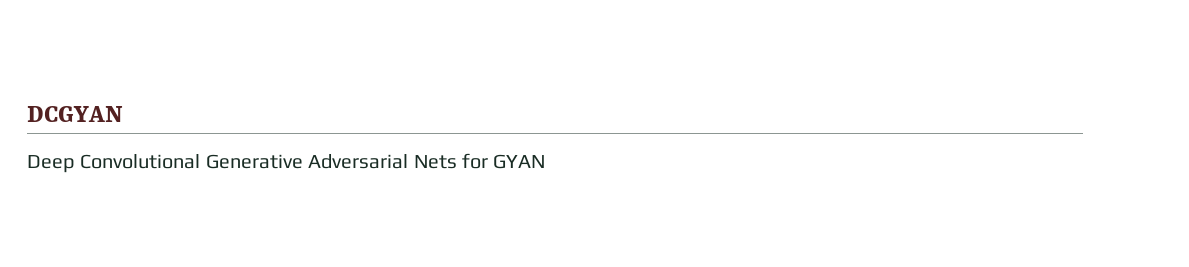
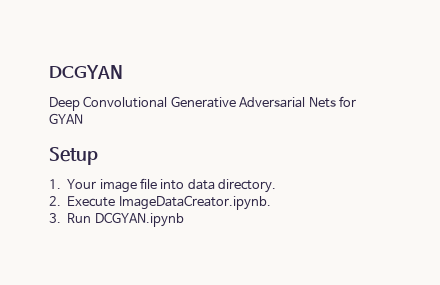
(546, 161) none -> [49,147,98,165] [49,178,277,193] [49,195,271,210] [49,212,184,227] // Setup // 1. Your image file into data directory. // 2. Execute ImageDataCreator.ipynb. // 3. Run DCGYAN.ipynb

